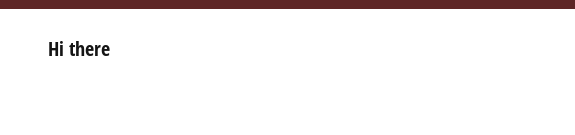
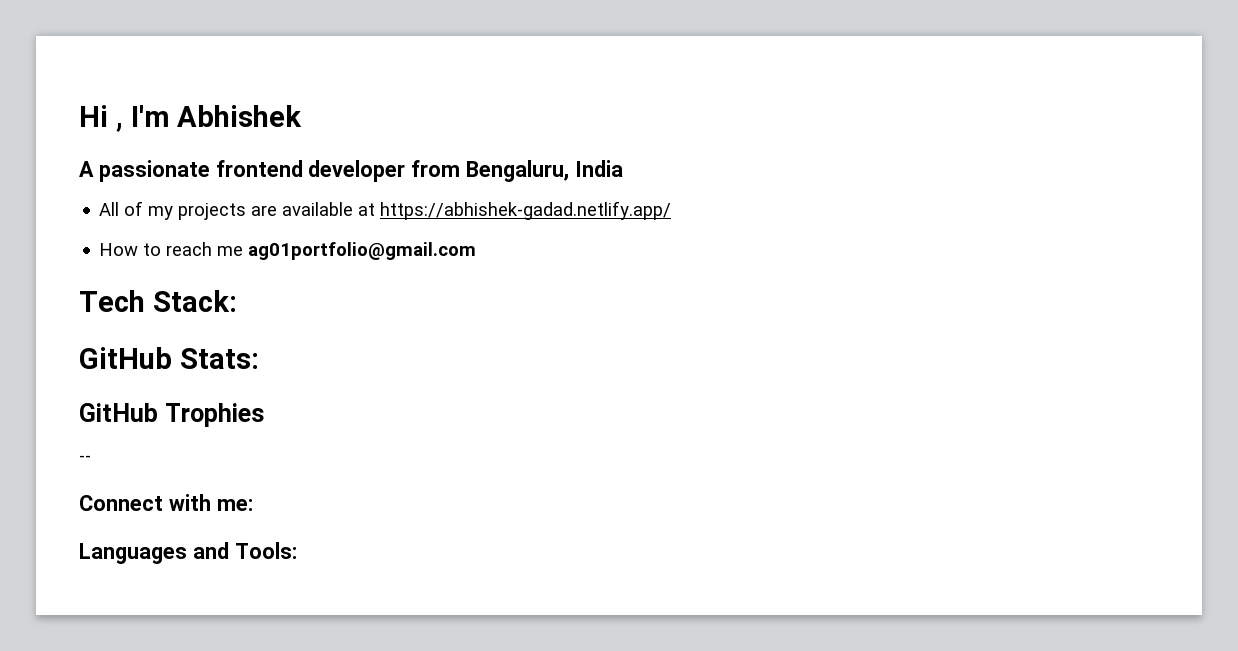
[69,41,111,56] there -> [115,105,303,132] [79,160,623,182] [99,201,672,220] [99,242,477,260] [79,290,237,312] [79,347,259,369] [79,403,264,427] [79,455,91,462] [79,494,253,511] [79,542,297,564] , I'm Abhishek // A passionate frontend developer from Bengaluru, India // All of my projects are available at https://abhishek-gadad.netlify.app/ // How to reach me ag01portfolio@gmail.com // Tech Stack: // GitHub Stats: // GitHub Trophies // -- // Connect with me: // Languages and Tools:

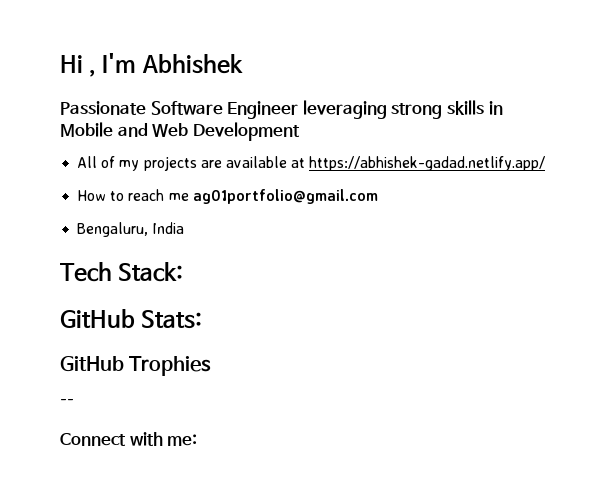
[79,160,623,182] A passionate frontend developer from Bengaluru, India -> [60,100,503,119] [60,122,300,141] Passionate Software Engineer leveraging strong skills in Mobile and Web Development
(477, 251) none -> [77,222,185,237] // Bengaluru, India
[79,542,297,564] // Languages and Tools: -> (198, 440) none

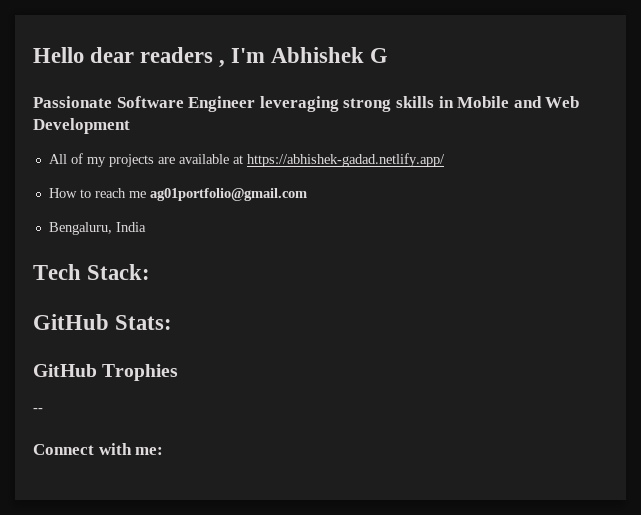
[60,55,83,73] Hi -> [33,47,214,63] Hello dear readers
(243, 64) none -> [370,48,389,63] G

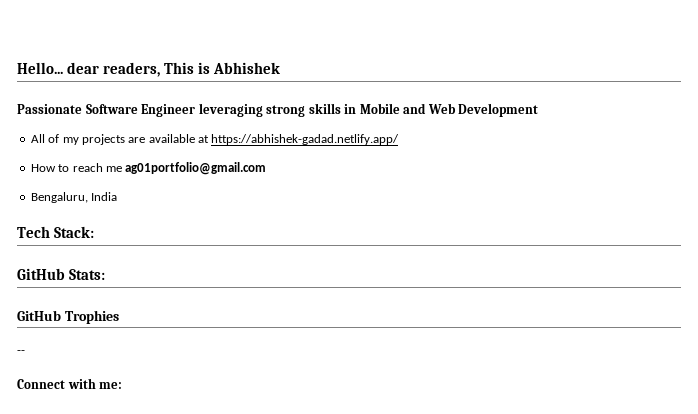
[33,47,266,68] Hello dear readers , I'm -> [17,62,211,77] Hello... dear readers, This is
[370,48,389,63] G -> (281, 68) none

